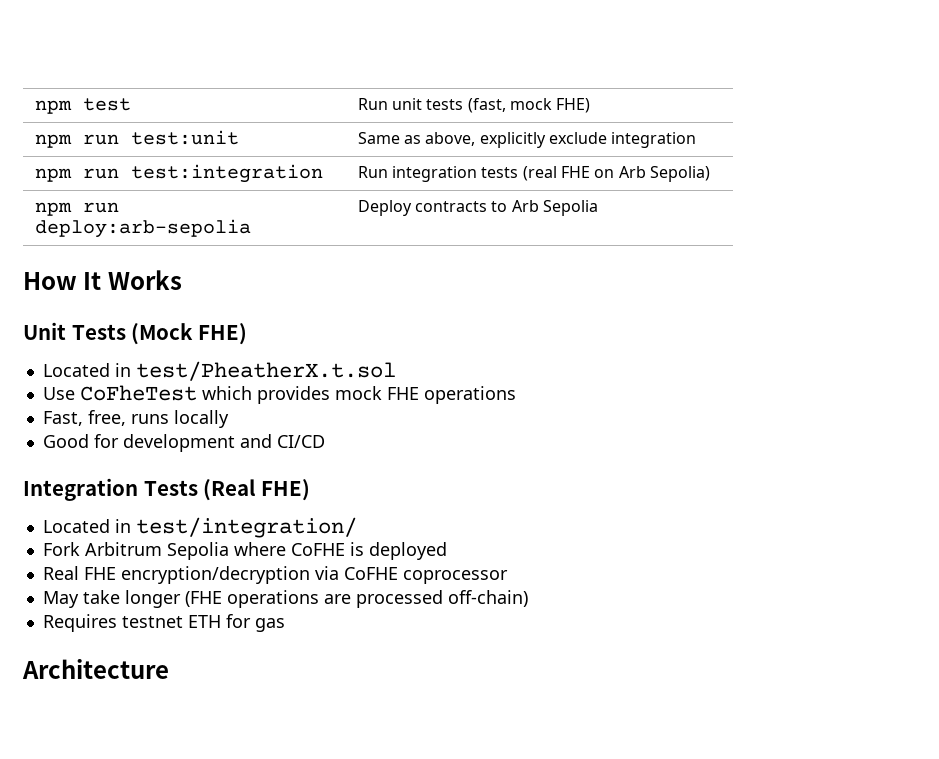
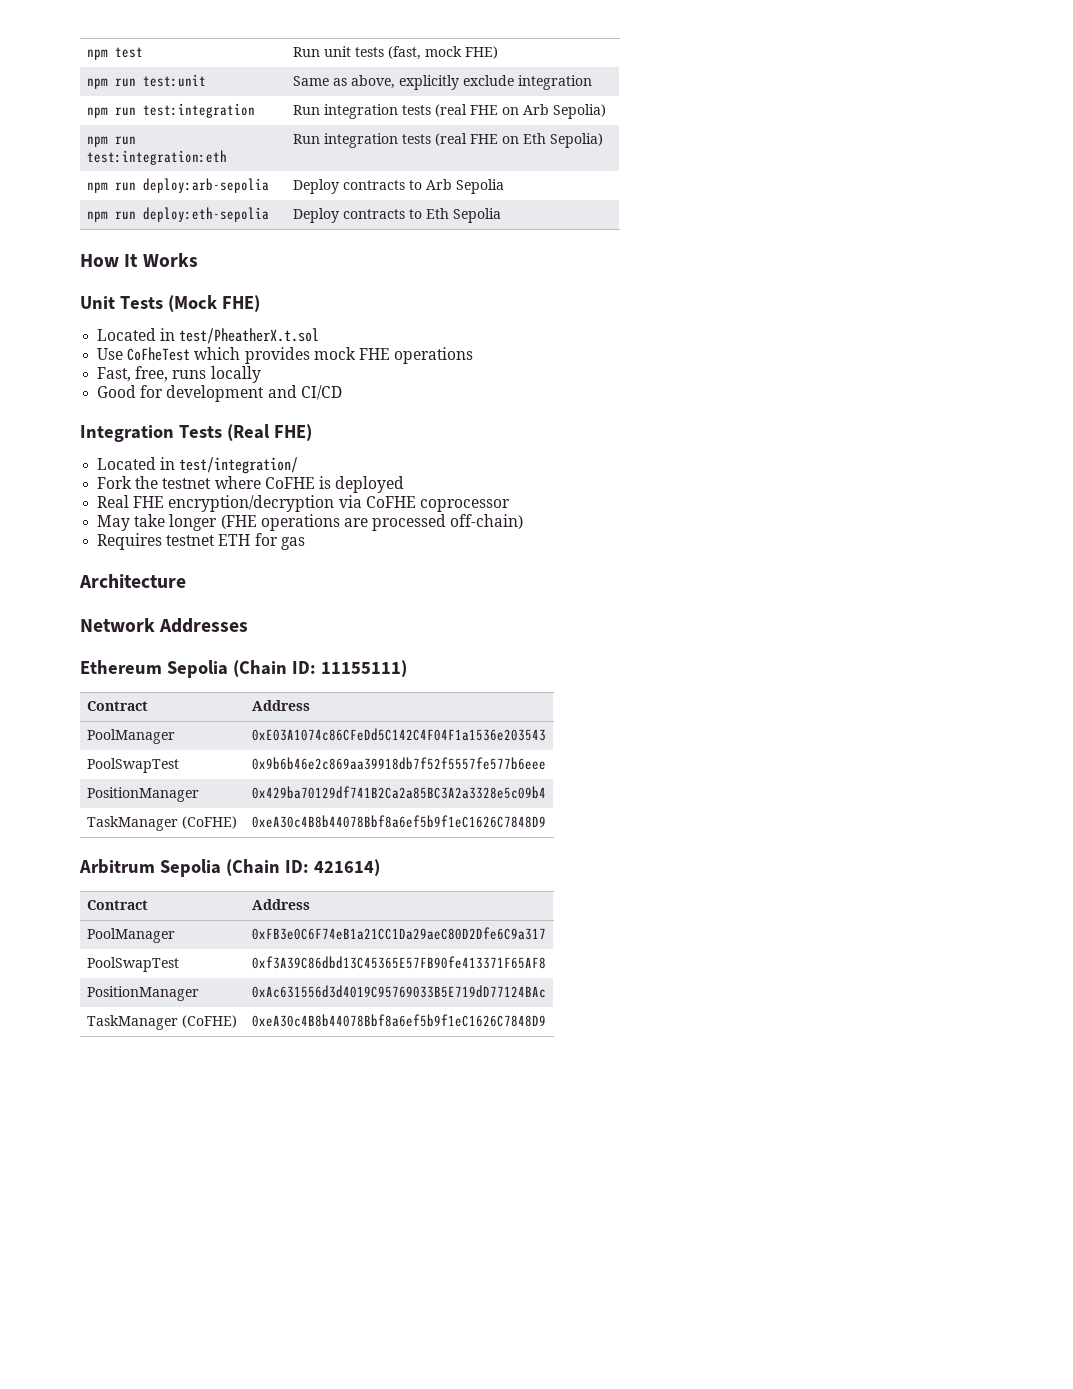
(710, 174) none -> [86,136,136,147] [86,150,227,165] [292,133,603,148] // npm run test:integration:eth | Run integration tests (real FHE on Eth Sepolia)
(598, 208) none -> [86,207,269,222] [292,208,501,223] // npm run deploy:eth-sepolia | Deploy contracts to Eth Sepolia
[84,542,229,560] Arbitrum Sepolia -> [135,476,212,489] the testnet
(169, 669) none -> [80,618,249,633] [80,660,407,678] [86,701,148,711] [251,700,310,711] [86,729,175,744] [251,728,546,741] [86,758,179,773] [251,757,546,770] [86,787,199,802] [251,786,546,799] [86,816,237,831] [251,815,546,828] [79,859,380,877] [86,900,148,910] [251,899,310,910] [86,928,175,943] [251,927,546,940] [86,957,179,972] [251,956,546,969] [86,986,199,1001] [251,985,546,998] [86,1015,237,1030] [251,1014,546,1027] // Network Addresses // Ethereum Sepolia (Chain ID: 11155111) // Contract | Address // PoolManager | 0xE03A1074c86CFeDd5C142C4F04F1a1536e203543 // PoolSwapTest | 0x9b6b46e2c869aa39918db7f52f5557fe577b6eee // PositionManager | 0x429ba70129df741B2Ca2a85BC3A2a3328e5c09b4 // TaskManager (CoFHE) | 0xeA30c4B8b44078Bbf8a6ef5b9f1eC1626C7848D9 // Arbitrum Sepolia (Chain ID: 421614) // Contract | Address // PoolManager | 0xFB3e0C6F74eB1a21CC1Da29aeC80D2Dfe6C9a317 // PoolSwapTest | 0xf3A39C86dbd13C45365E57FB90fe413371F65AF8 // PositionManager | 0xAc631556d3d4019C95769033B5E719dD77124BAc // TaskManager (CoFHE) | 0xeA30c4B8b44078Bbf8a6ef5b9f1eC1626C7848D9

